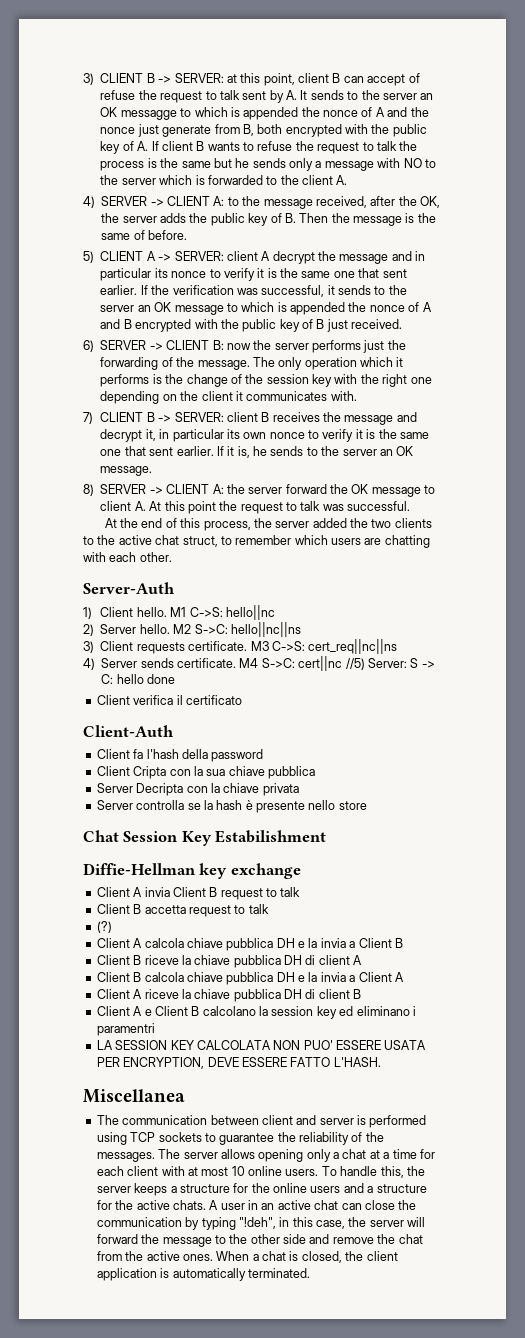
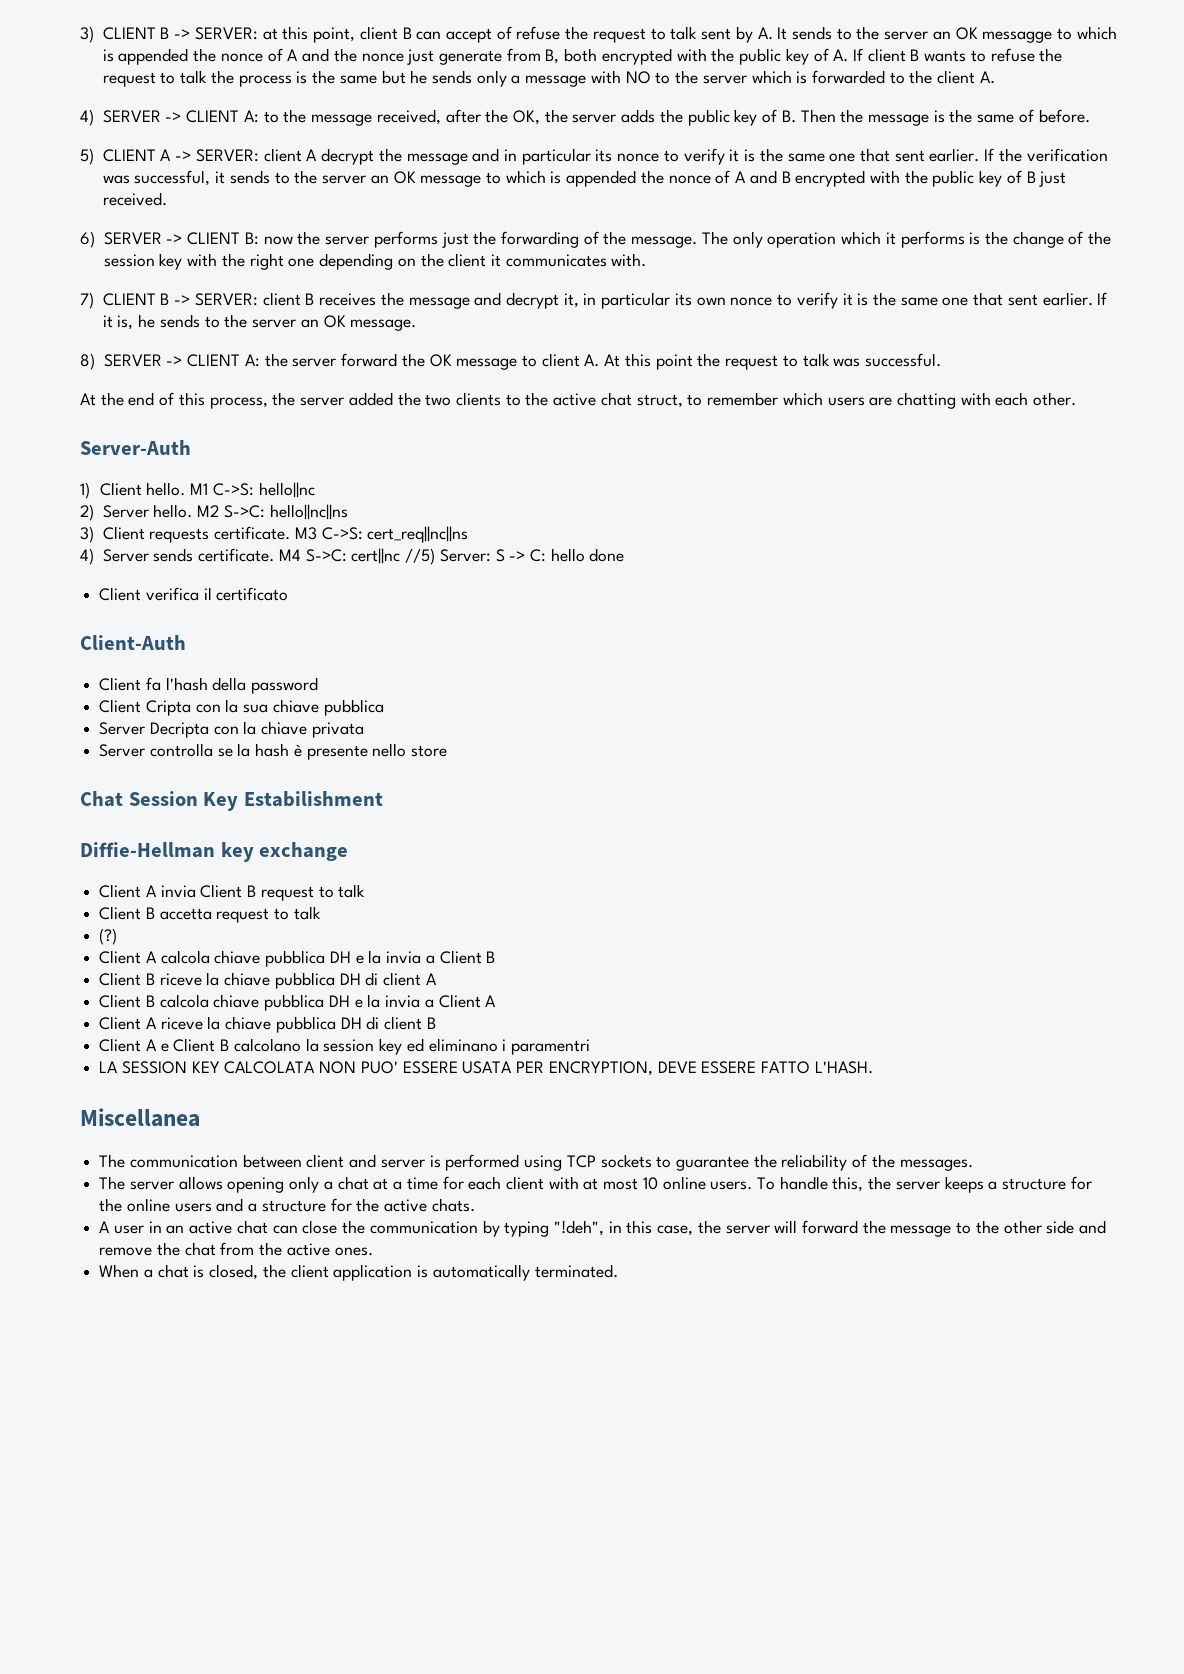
(155, 1157) none -> (973, 1165) //
(206, 1205) none -> (475, 1205) //
(213, 1257) none -> (373, 1251) //

